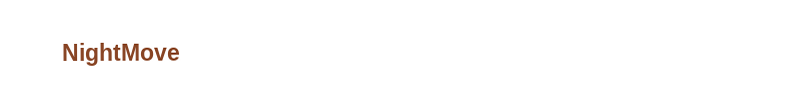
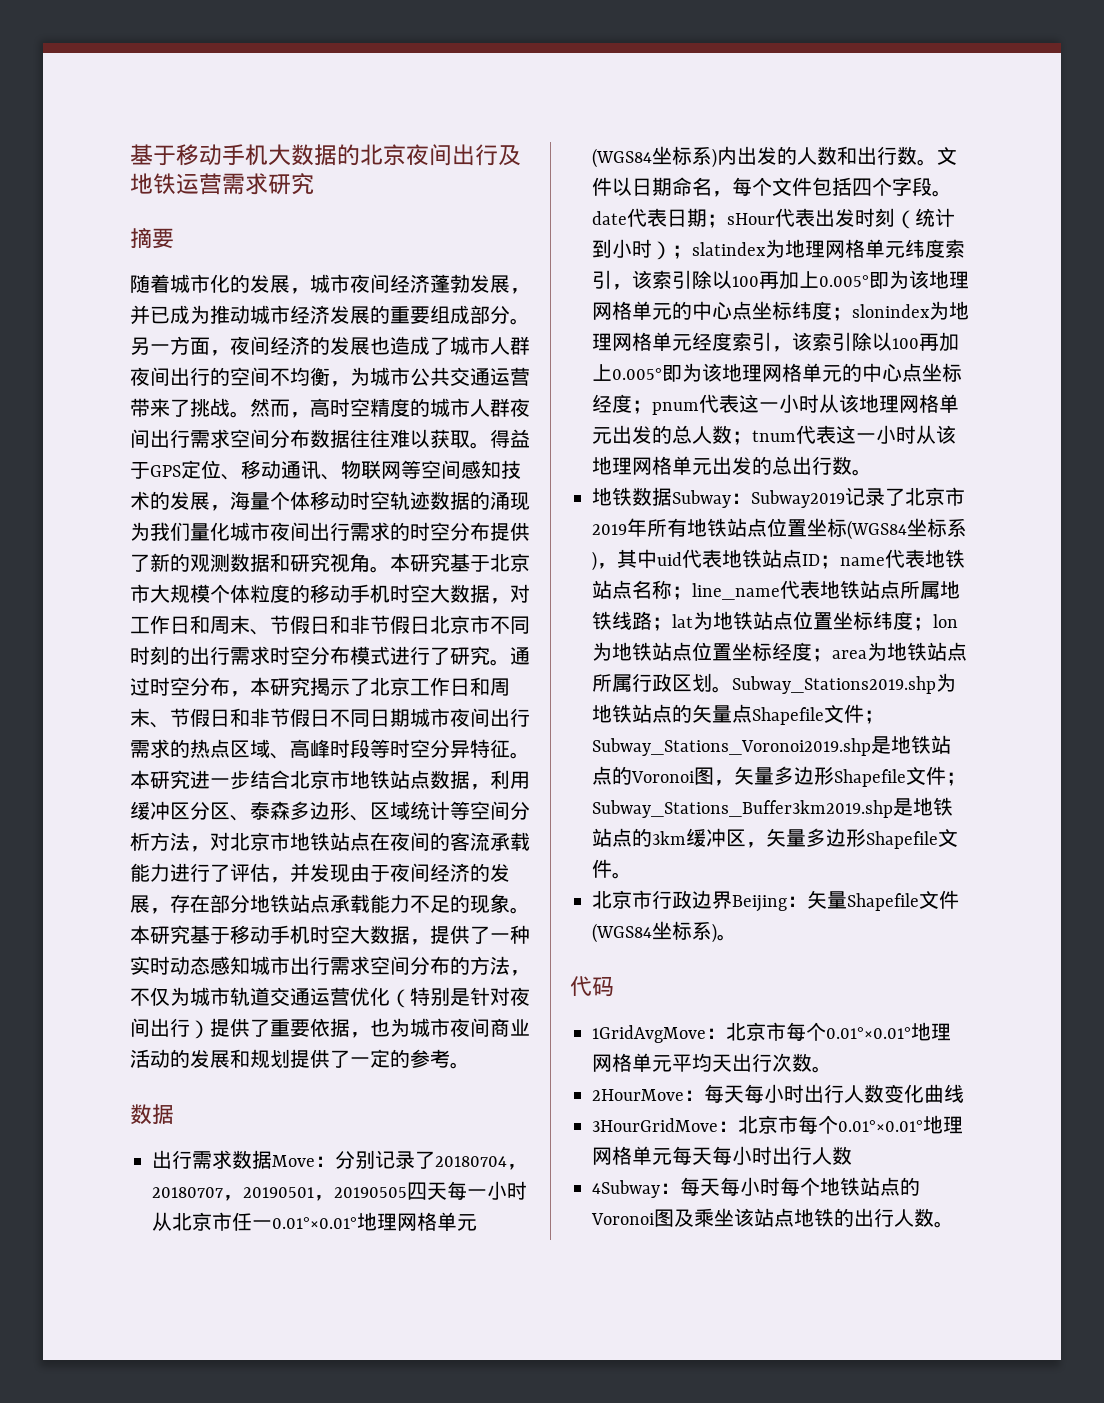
[61,42,181,66] NightMove -> [130,144,521,166] [130,173,314,195] [130,228,174,249] [130,274,530,294] [130,305,530,325] [130,336,530,356] [130,367,530,387] [130,398,530,418] [130,429,530,449] [130,460,521,480] [130,491,530,511] [130,522,530,541] [130,553,530,573] [130,584,530,604] [130,615,530,635] [130,646,530,666] [130,677,510,697] [130,708,530,728] [130,739,530,759] [130,770,530,790] [130,801,530,821] [130,832,530,852] [130,863,510,883] [130,894,530,914] [130,925,530,945] [130,956,530,976] [130,987,530,1008] [130,1018,530,1039] [130,1049,470,1069] [130,1104,174,1125] [152,1150,527,1170] [152,1181,527,1201] [152,1212,477,1231] [592,146,957,168] [592,177,952,197] [592,208,955,229] [592,239,965,260] [592,270,969,290] [592,301,969,321] [592,332,959,352] [592,363,962,382] [592,394,959,415] [592,425,956,445] [592,456,872,476] [592,487,965,508] [592,518,967,540] [592,549,965,571] [592,580,960,600] [592,611,958,631] [592,642,967,662] [592,673,956,694] [592,704,884,725] [592,735,951,756] [592,766,966,787] [592,797,953,818] [592,828,958,849] [592,859,632,879] [592,890,959,912] [592,921,737,943] [570,976,614,997] [592,1022,951,1043] [592,1053,832,1073] [592,1084,964,1103] [592,1115,963,1134] [592,1146,852,1165] [592,1177,920,1198] [591,1208,954,1228] 基于移动手机大数据的北京夜间出行及地铁运营需求研究 // 摘要 // 随着城市化的发展，城市夜间经济蓬勃发展，并已成为推动城市经济发展的重要组成部分。另一方面，夜间经济的发展也造成了城市人群夜间出行的空间不均衡，为城市公共交通运营带来了挑战。然而，高时空精度的城市人群夜间出行需求空间分布数据往往难以获取。得益于GPS定位、移动通讯、物联网等空间感知技术的发展，海量个体移动时空轨迹数据的涌现为我们量化城市夜间出行需求的时空分布提供了新的观测数据和研究视角。本研究基于北京市大规模个体粒度的移动手机时空大数据，对工作日和周末、节假日和非节假日北京市不同时刻的出行需求时空分布模式进行了研究。通过时空分布，本研究揭示了北京工作日和周末、节假日和非节假日不同日期城市夜间出行需求的热点区域、高峰时段等时空分异特征。本研究进一步结合北京市地铁站点数据，利用缓冲区分区、泰森多边形、区域统计等空间分析方法，对北京市地铁站点在夜间的客流承载能力进行了评估，并发现由于夜间经济的发展，存在部分地铁站点承载能力不足的现象。本研究基于移动手机时空大数据，提供了一种实时动态感知城市出行需求空间分布的方法，不仅为城市轨道交通运营优化（特别是针对夜间出行）提供了重要依据，也为城市夜间商业活动的发展和规划提供了一定的参考。 // 数据 // 出行需求数据Move：分别记录了20180704，20180707，20190501，20190505四天每一小时从北京市任一0.01°×0.01°地理网格单元(WGS84坐标系)内出发的人数和出行数。文件以日期命名，每个文件包括四个字段。date代表日期；sHour代表出发时刻（统计到小时）；slatindex为地理网格单元纬度索引，该索引除以100再加上0.005°即为该地理网格单元的中心点坐标纬度；slonindex为地理网格单元经度索引，该索引除以100再加上0.005°即为该地理网格单元的中心点坐标经度；pnum代表这一小时从该地理网格单元出发的总人数；tnum代表这一小时从该地理网格单元出发的总出行数。 // 地铁数据Subway：Subway2019记录了北京市2019年所有地铁站点位置坐标(WGS84坐标系)，其中uid代表地铁站点ID；name代表地铁站点名称；line_name代表地铁站点所属地铁线路；lat为地铁站点位置坐标纬度；lon为地铁站点位置坐标经度；area为地铁站点所属行政区划。Subway_Stations2019.shp为地铁站点的矢量点Shapefile文件；Subway_Stations_Voronoi2019.shp是地铁站点的Voronoi图，矢量多边形Shapefile文件；Subway_Stations_Buffer3km2019.shp是地铁站点的3km缓冲区，矢量多边形Shapefile文件。 // 北京市行政边界Beijing：矢量Shapefile文件(WGS84坐标系)。 // 代码 // 1GridAvgMove：北京市每个0.01°×0.01°地理网格单元平均天出行次数。 // 2HourMove：每天每小时出行人数变化曲线 // 3HourGridMove：北京市每个0.01°×0.01°地理网格单元每天每小时出行人数 // 4Subway：每天每小时每个地铁站点的Voronoi图及乘坐该站点地铁的出行人数。

